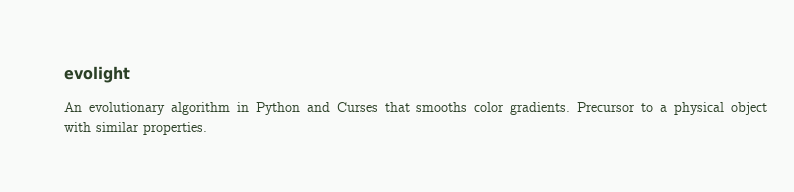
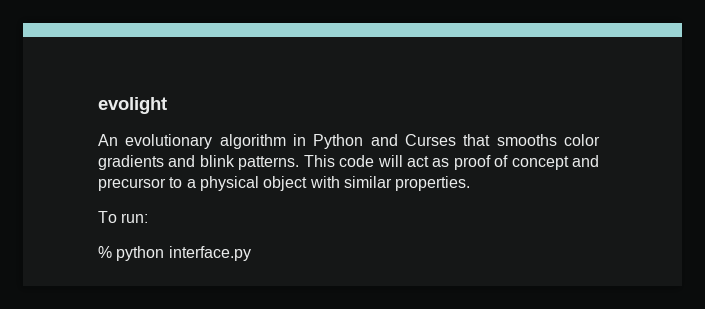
[510,102,636,115] gradients. Precursor -> [98,155,600,170] [98,178,166,191] gradients and blink patterns. This code will act as proof of concept and precursor
(207, 128) none -> [98,211,149,223] [98,246,251,261] // To run: // % python interface.py

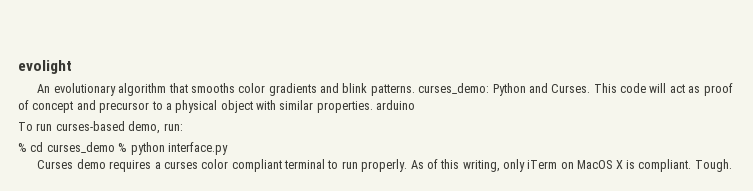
[293,134,456,149] in Python and Curses -> (167, 89) none
(300, 163) none -> [418,83,591,96] curses_demo: Python and Curses.
(471, 183) none -> [376,100,416,110] arduino
(117, 217) none -> [36,121,161,134] run curses-based demo,
(112, 252) none -> [30,142,128,153] cd curses_demo %
(251, 253) none -> [37,159,732,172] // Curses demo requires a curses color compliant terminal to run properly. As of this writing, only iTerm on MacOS X is compliant. Tough.

